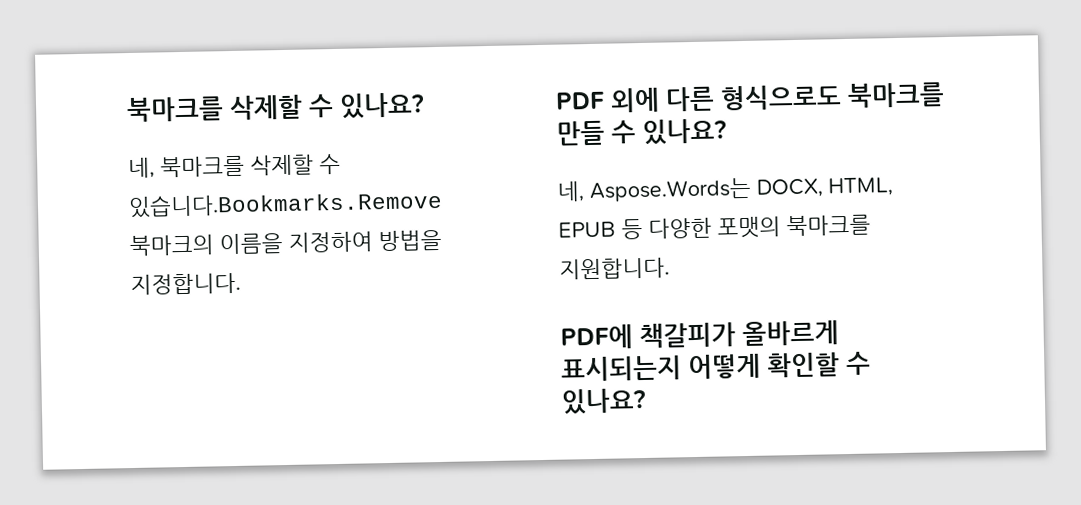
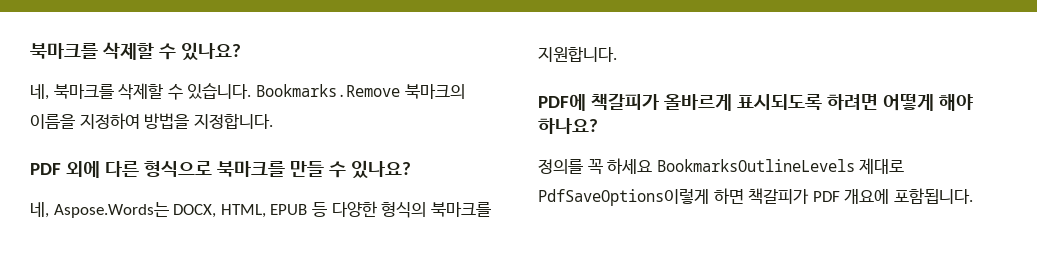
[128,189,443,219] 있습니다.Bookmarks.Remove -> [187,83,400,99] 있습니다. Bookmarks.Remove
[720,84,842,111] 형식으로도 -> [143,161,212,177] 형식으로
[717,216,781,239] 포맷의 -> [381,202,427,218] 형식의
[561,351,871,382] [561,387,647,415] 표시되는지 어떻게 확인할 수 있나요? -> [736,94,973,111] [538,118,598,134] [538,158,905,175] [538,188,973,206] 표시되도록 하려면 어떻게 해야 하나요? // 정의를 꼭 하세요 BookmarksOutlineLevels 제대로 PdfSaveOptions이렇게 하면 책갈피가 PDF 개요에 포함됩니다.

